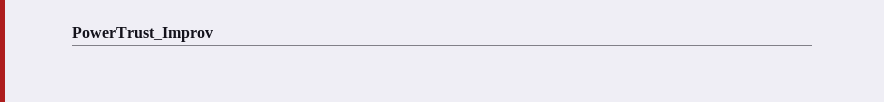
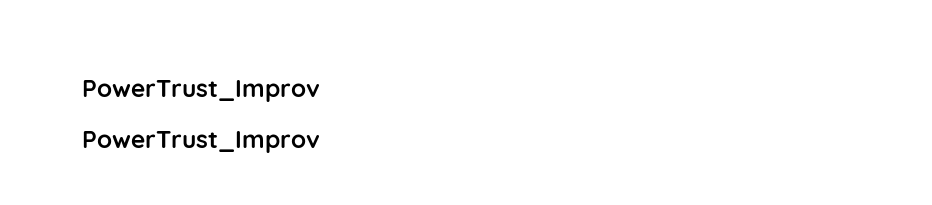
[72,27,213,42] PowerTrust_Improv -> [82,80,320,102] [82,131,320,153] PowerTrust_Improv // PowerTrust_Improv

